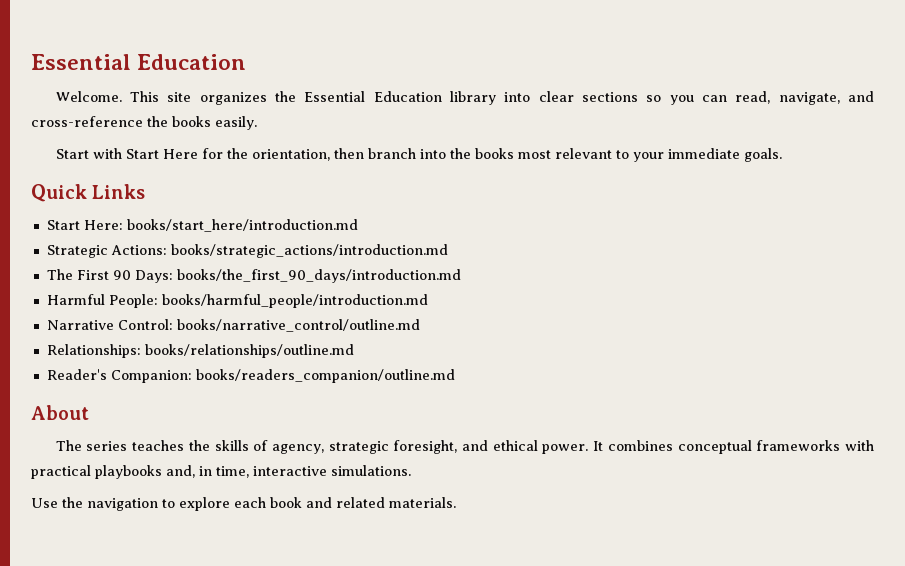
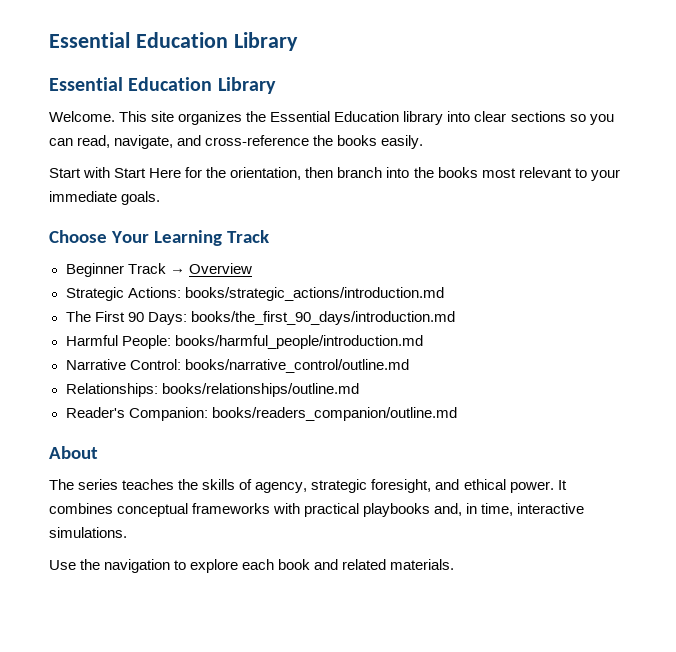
[31,54,247,70] Essential Education -> [49,32,298,51] [49,77,276,94] Essential Education Library // Essential Education Library
[31,184,146,202] [46,219,358,232] Quick Links // Start Here: books/start_here/introduction.md -> [49,230,269,246] [65,263,252,277] Choose Your Learning Track // Beginner Track → Overview

